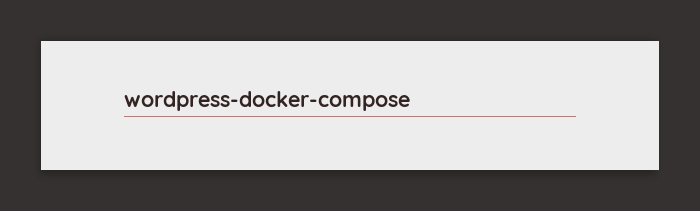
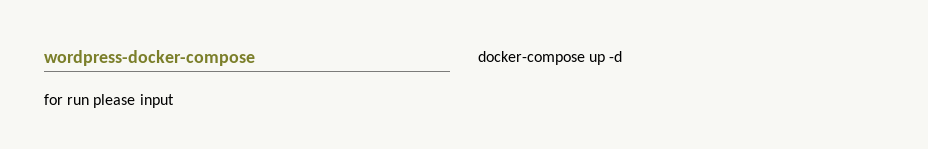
(410, 101) none -> [44,94,174,108] [478,51,623,65] // for run please input // docker-compose up -d

